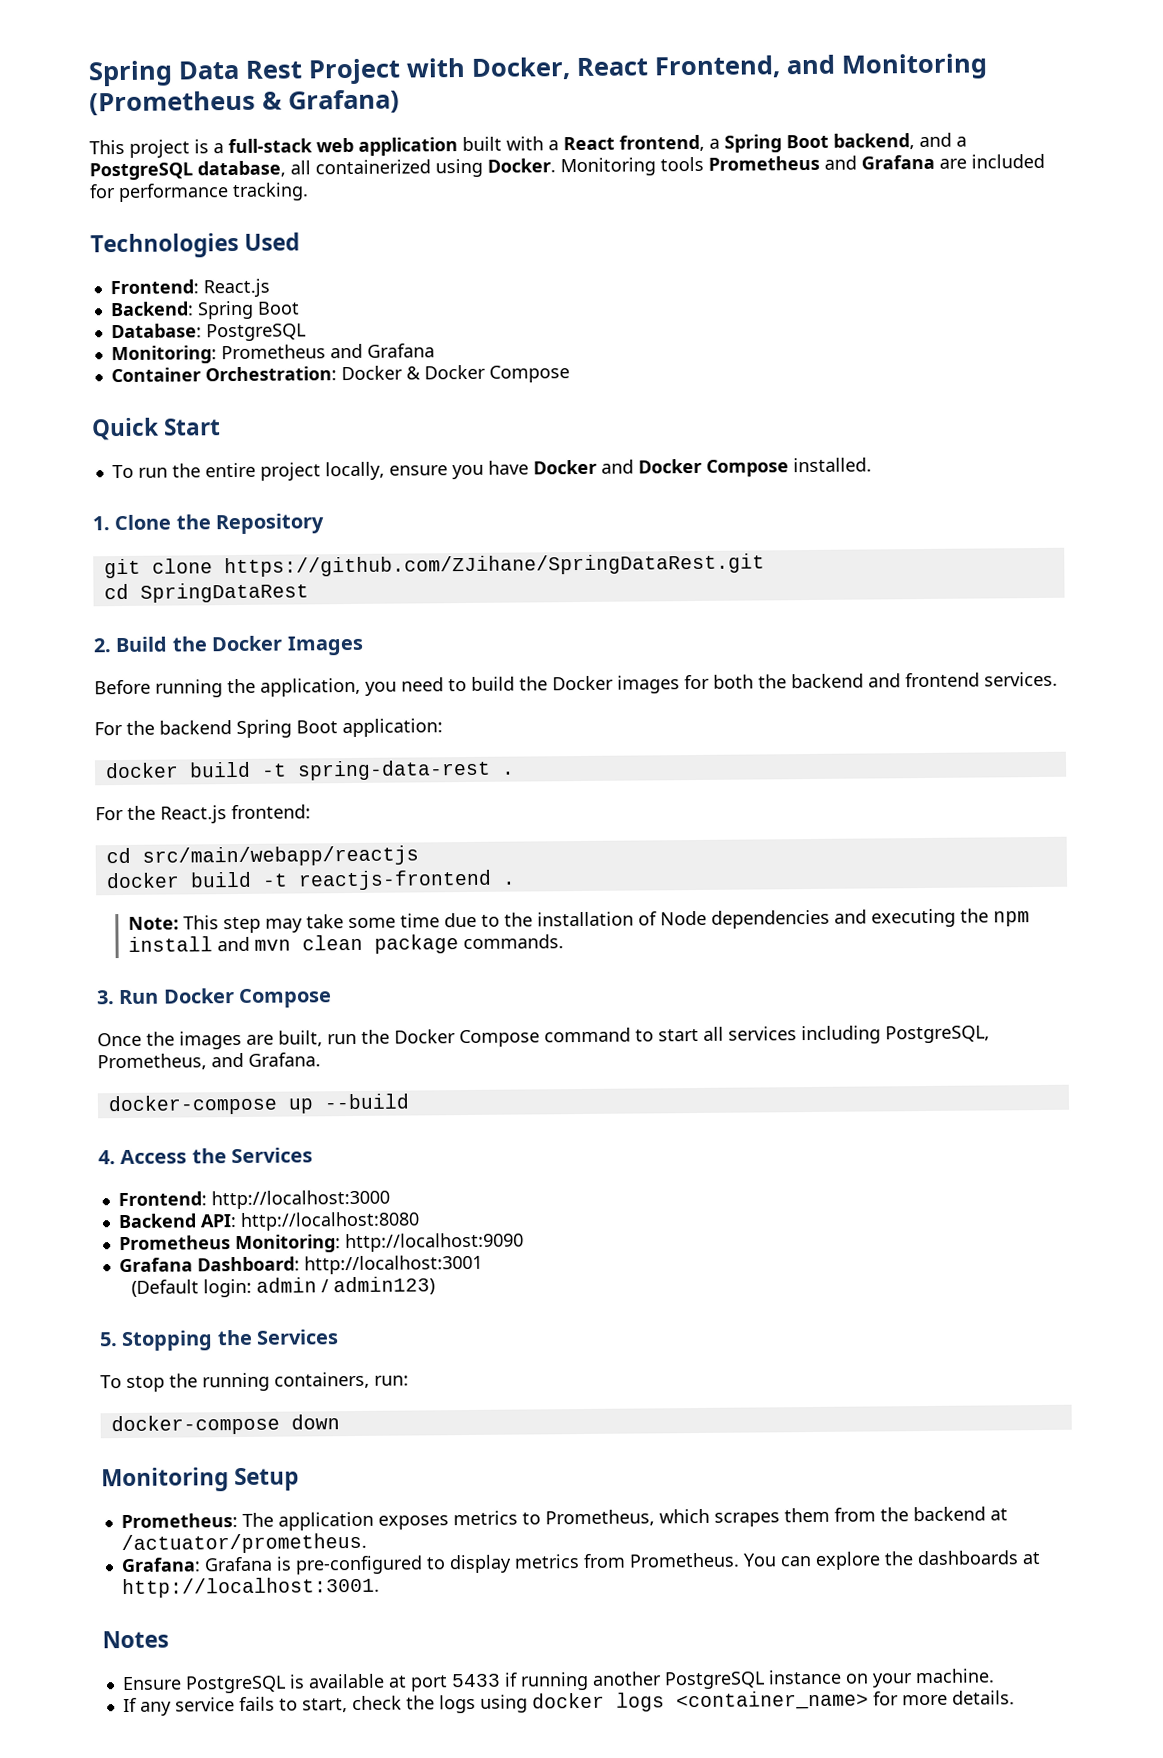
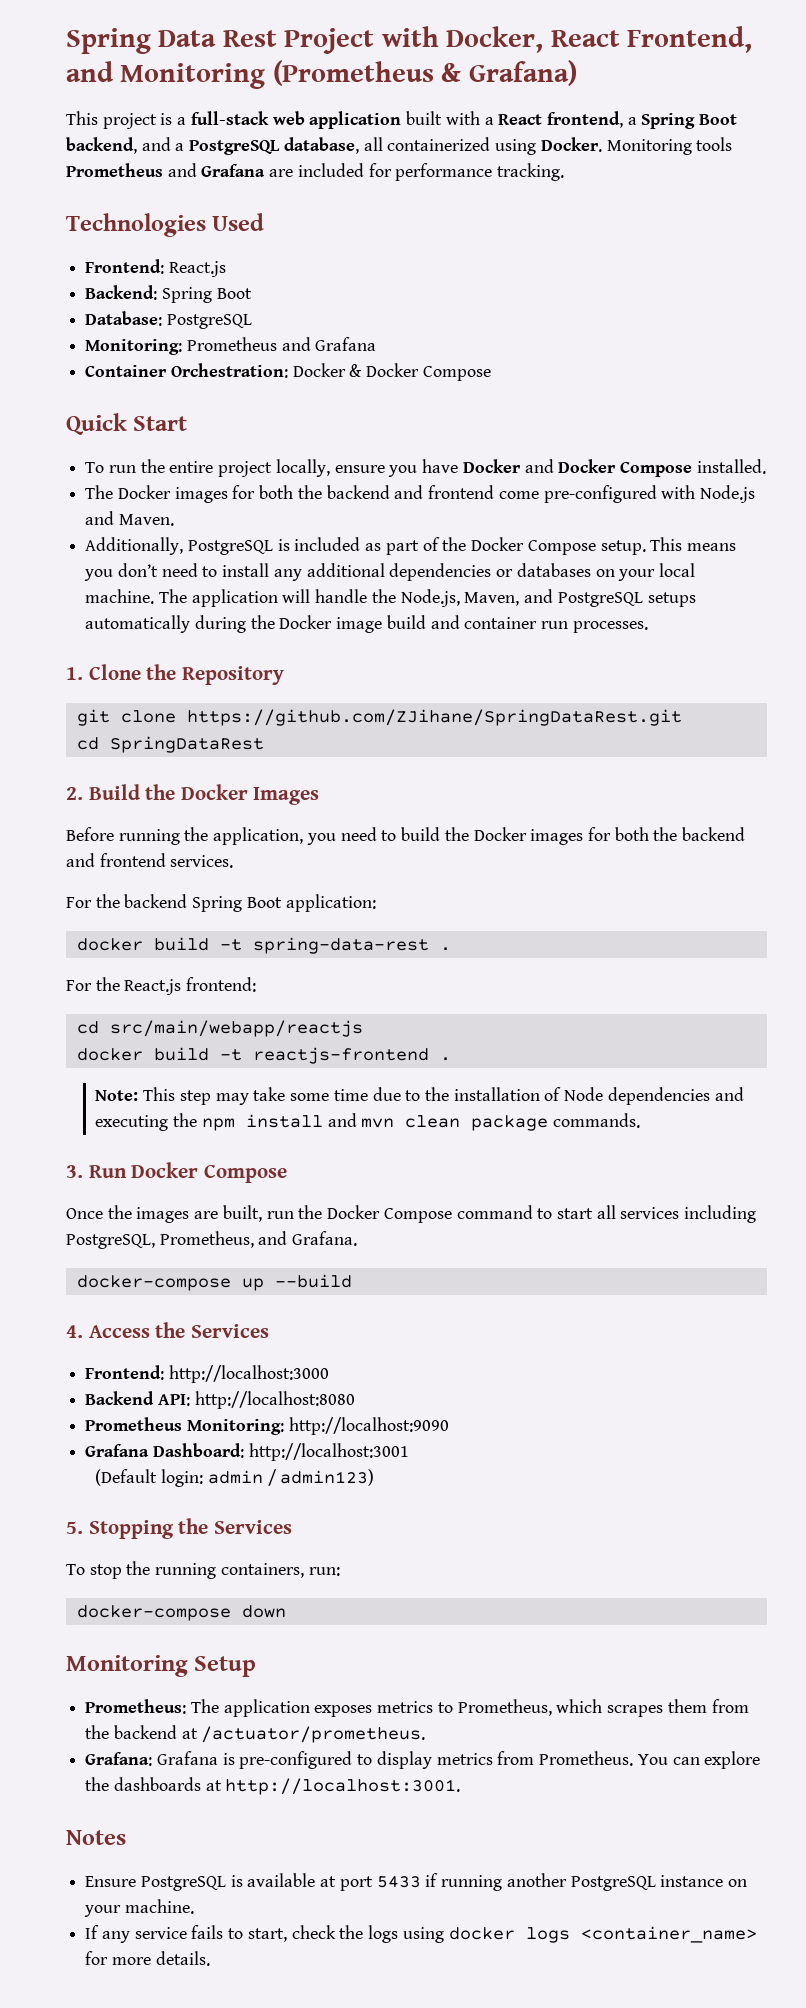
(872, 465) none -> [85,485,755,503] [85,511,174,526] [85,537,736,555] [84,563,695,581] [85,589,696,607] [85,615,648,633] // The Docker images for both the backend and frontend come pre-configured with Node.js and Maven. // Additionally, PostgreSQL is included as part of the Docker Compose setup. This means you don’t need to install any additional dependencies or databases on your local machine. The application will handle the Node.js, Maven, and PostgreSQL setups automatically during the Docker image build and container run processes.

